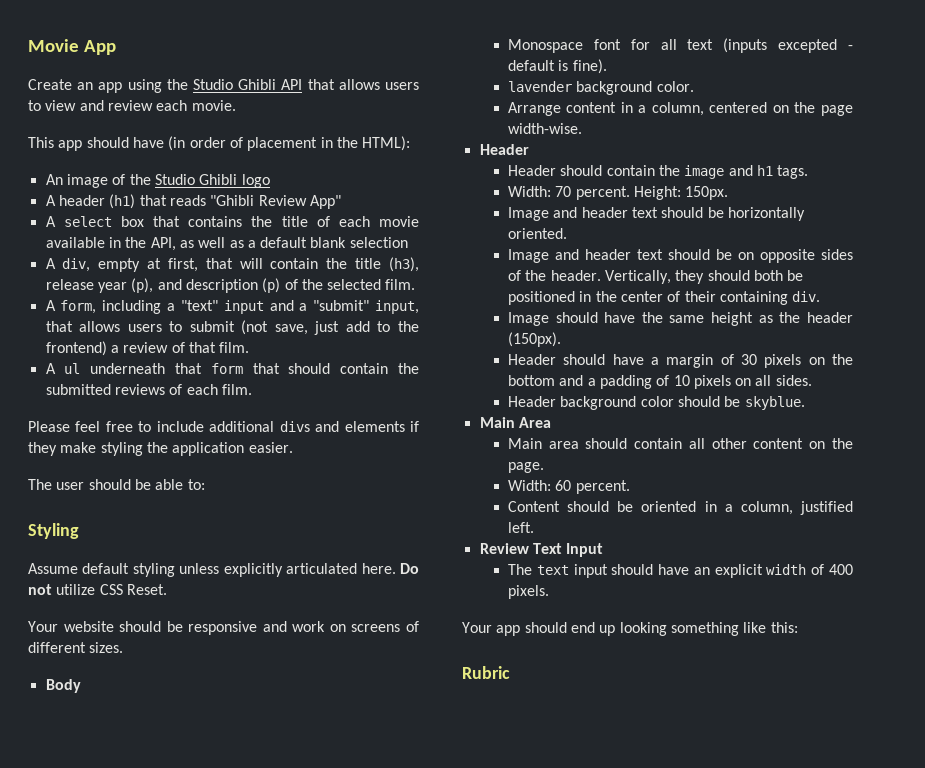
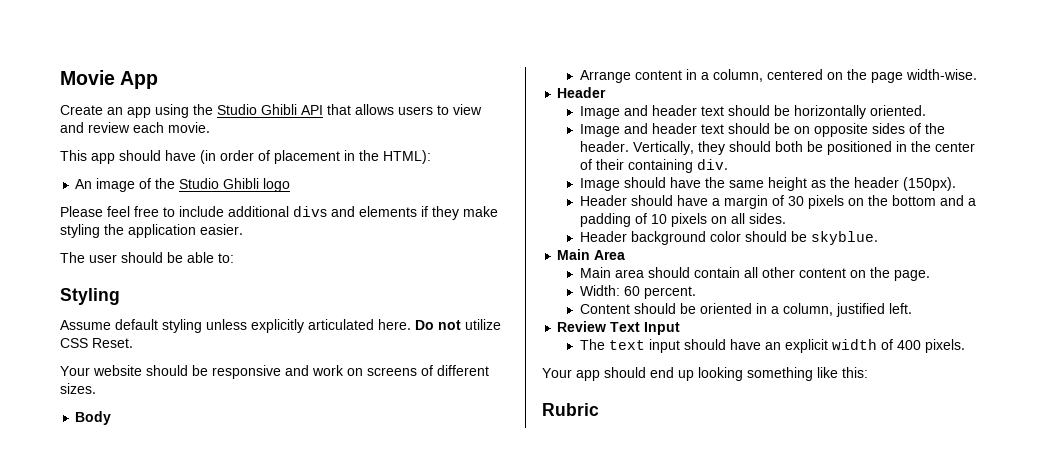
[45,194,341,209] [45,216,420,227] [45,237,408,251] [45,257,419,272] [45,278,416,293] [45,300,419,314] [45,320,420,335] [45,341,250,356] [45,363,420,374] [45,384,252,395] // A header (h1) that reads "Ghibli Review App" // A select box that contains the title of each movie available in the API, as well as a default blank selection // A div, empty at first, that will contain the title (h3), release year (p), and description (p) of the selected film. // A form, including a "text" input and a "submit" input, that allows users to submit (not save, just add to the frontend) a review of that film. // A ul underneath that form that should contain the submitted reviews of each film. -> (291, 185) none
[507,38,853,53] [507,59,607,74] [507,81,694,95] // Monospace font for all text (inputs excepted - default is fine). // lavender background color. -> (112, 418) none
[507,165,809,179] [507,186,729,200] // Header should contain the image and h1 tags. // Width: 70 percent. Height: 150px. -> (607, 92) none

